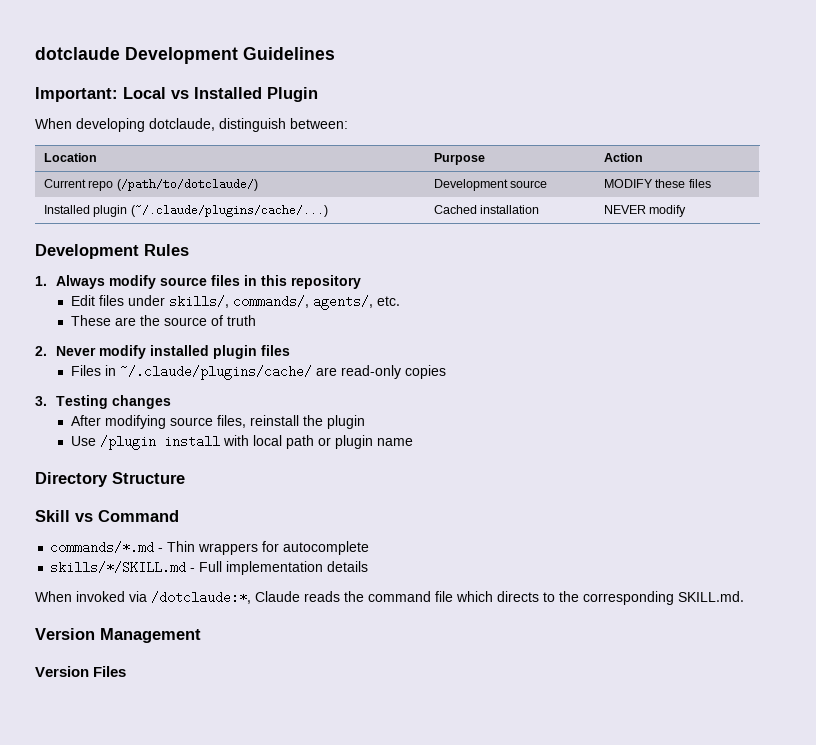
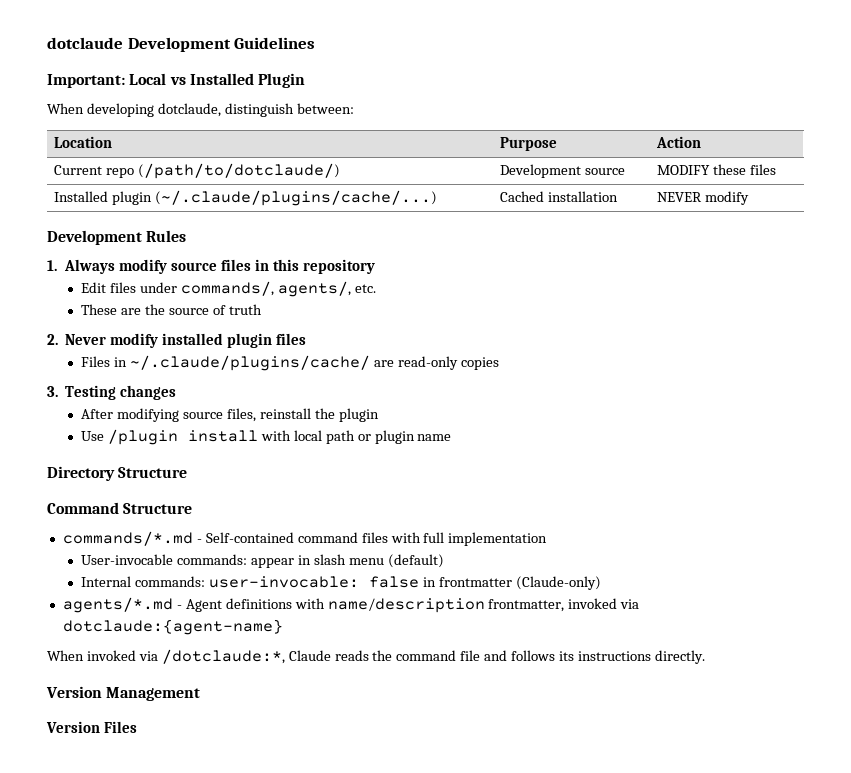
[168,295,229,308] skills/, -> (177, 287) none
[35,510,93,522] Skill vs -> (188, 472) none
(179, 516) none -> [123,503,193,514] Structure
[167,541,370,555] [50,561,369,575] Thin wrappers for autocomplete // skills/*/SKILL.md - Full implementation details -> [205,532,548,546] [81,554,444,568] [81,576,601,590] [62,597,640,613] [62,619,283,635] Self-contained command files with full implementation // User-invocable commands: appear in slash menu (default) // Internal commands: user-invocable: false in frontmatter (Claude-only) // agents/*.md - Agent definitions with name/description frontmatter, invoked via dotclaude:{agent-name}
[456,591,744,605] which directs to the corresponding SKILL.md. -> [484,650,705,664] and follows its instructions directly.

